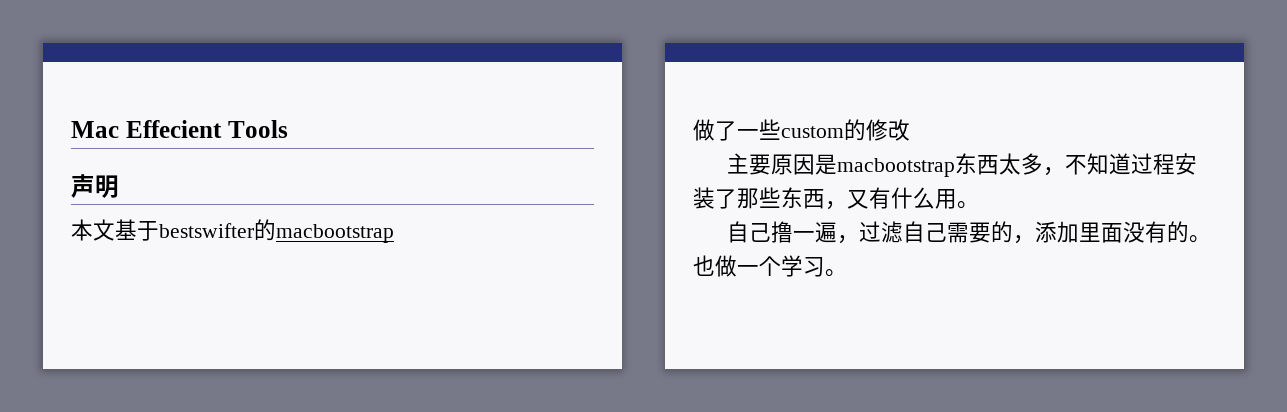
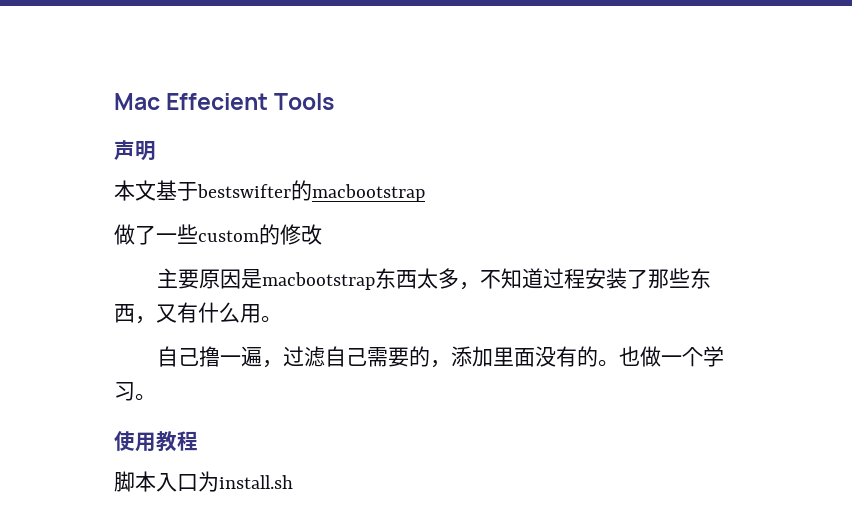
(847, 273) none -> [114,431,198,452] [114,471,293,492] // 使用教程 // 脚本入口为install.sh

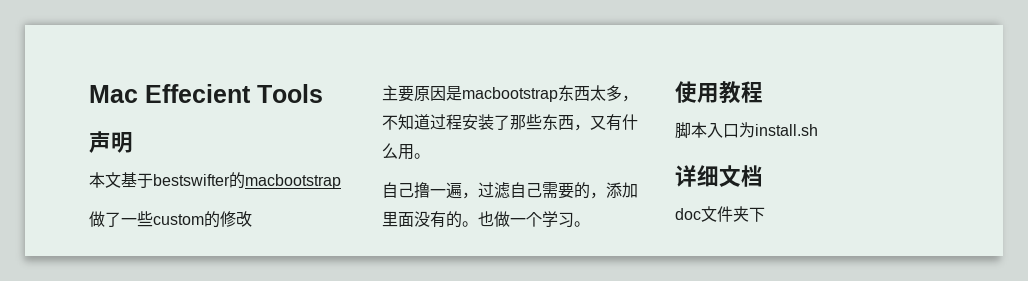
(293, 482) none -> [675,165,763,187] [675,206,765,222] // 详细文档 // doc文件夹下

